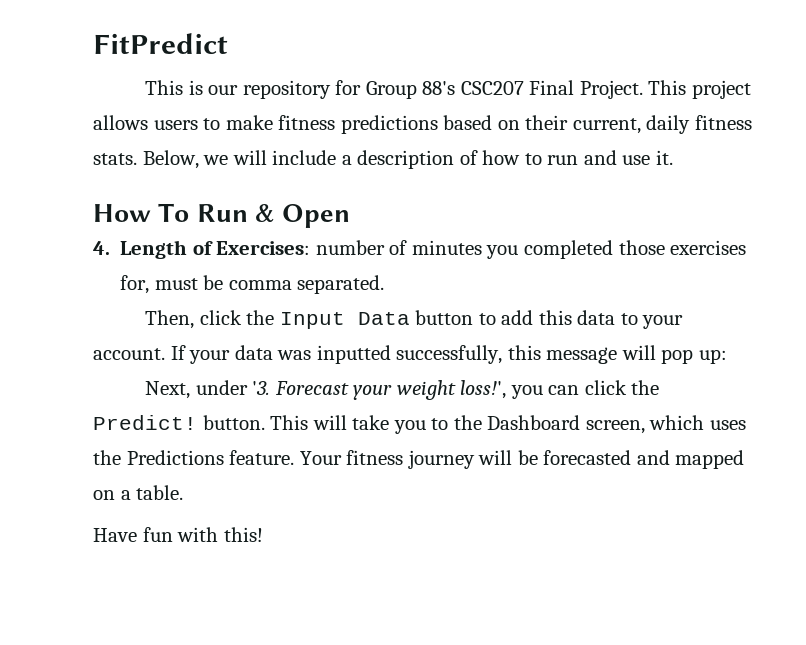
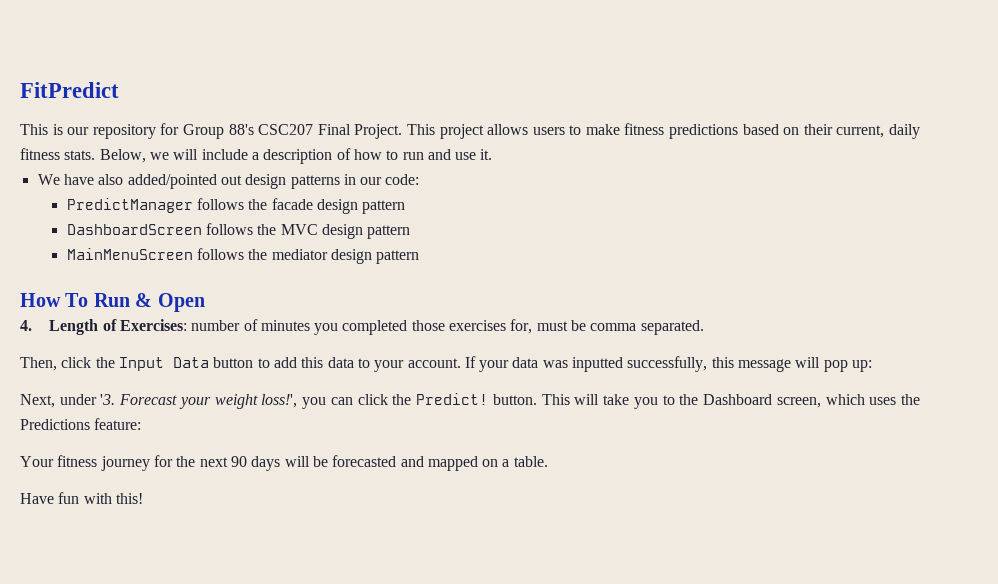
(673, 157) none -> [37,174,420,189] [66,198,406,214] [66,223,411,239] [66,248,420,264] // We have also added/pointed out design patterns in our code: // PredictManager follows the facade design pattern // DashboardScreen follows the MVC design pattern // MainMenuScreen follows the mediator design pattern
[229,450,295,465] feature. -> [94,418,142,430] feature: //
(475, 459) none -> [153,455,281,471] for the next 90 days

